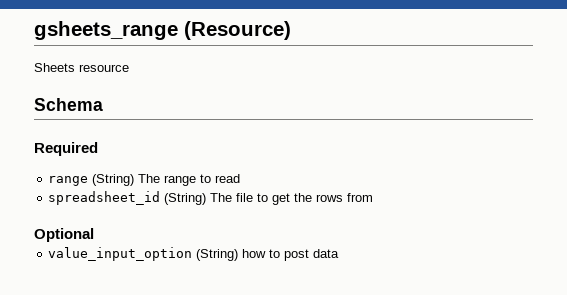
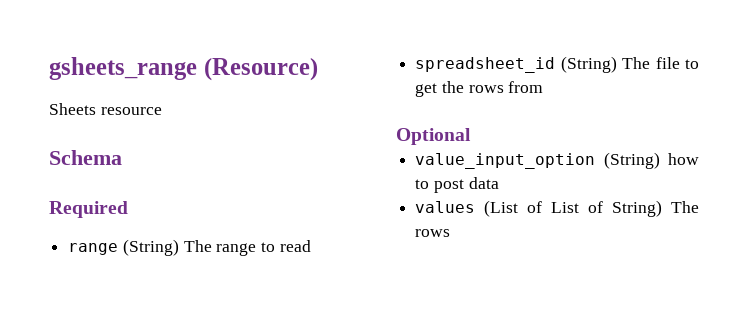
(340, 253) none -> [415,200,699,217] [415,229,451,237] // values (List of List of String) The rows

